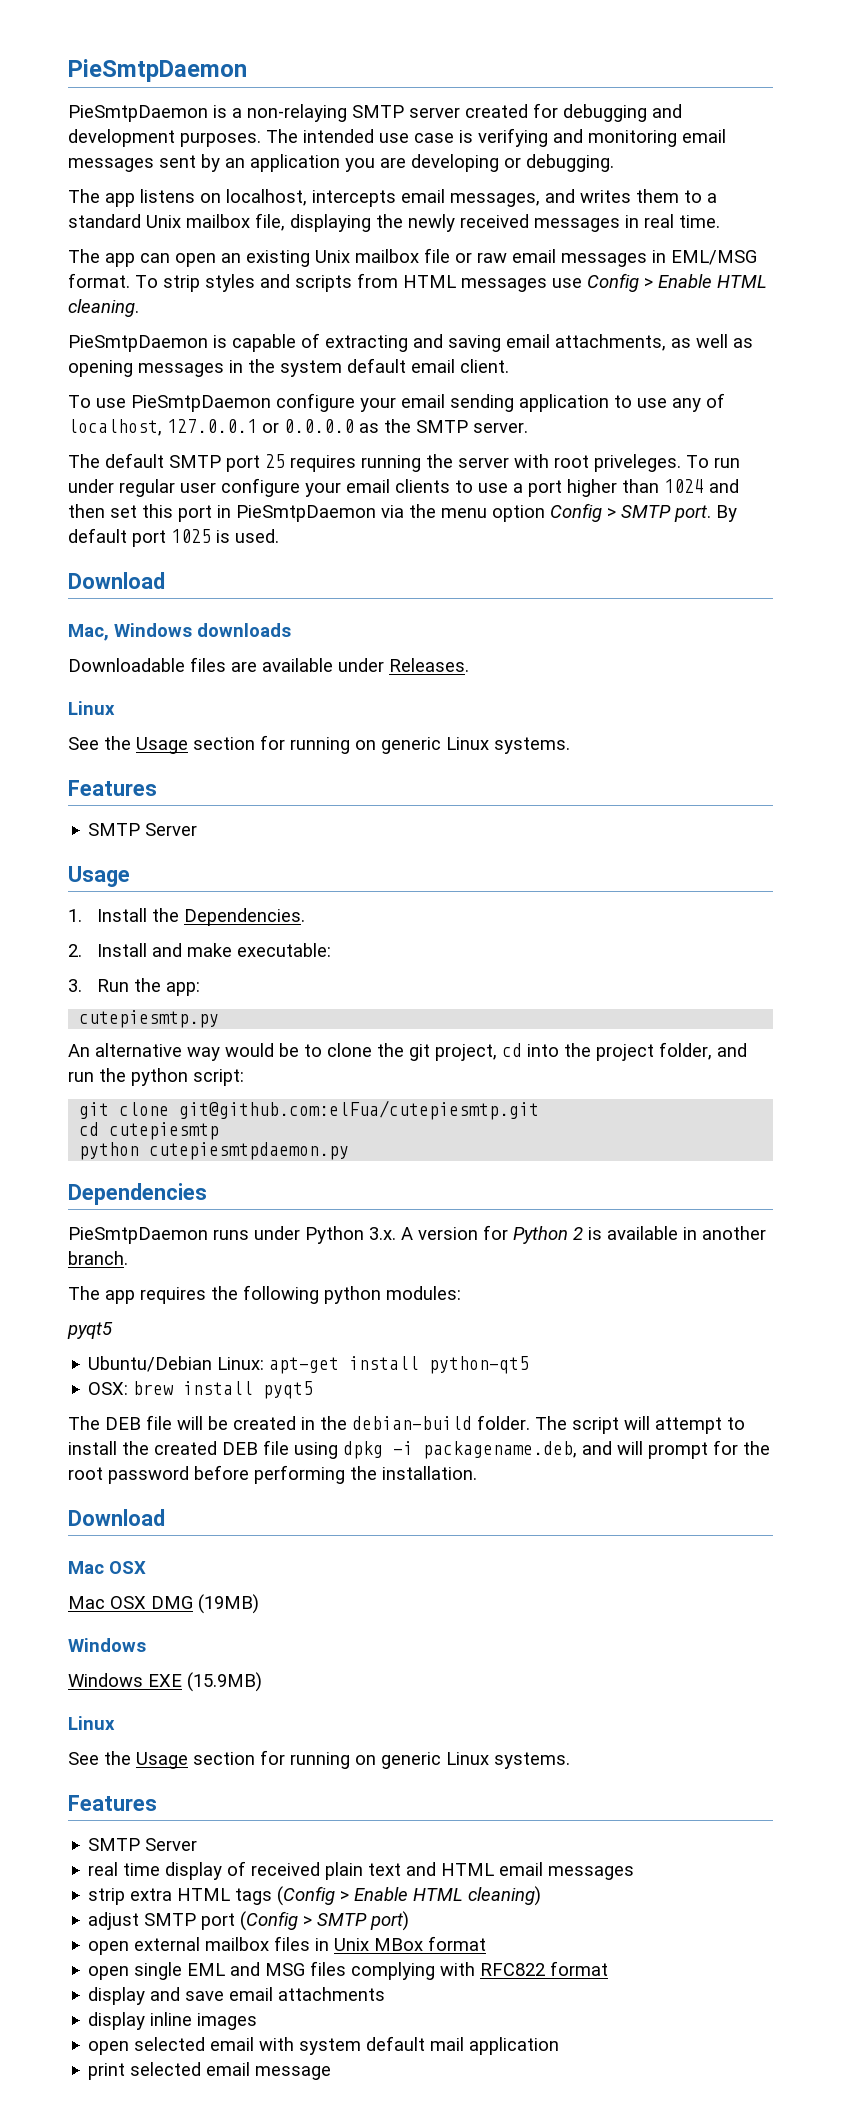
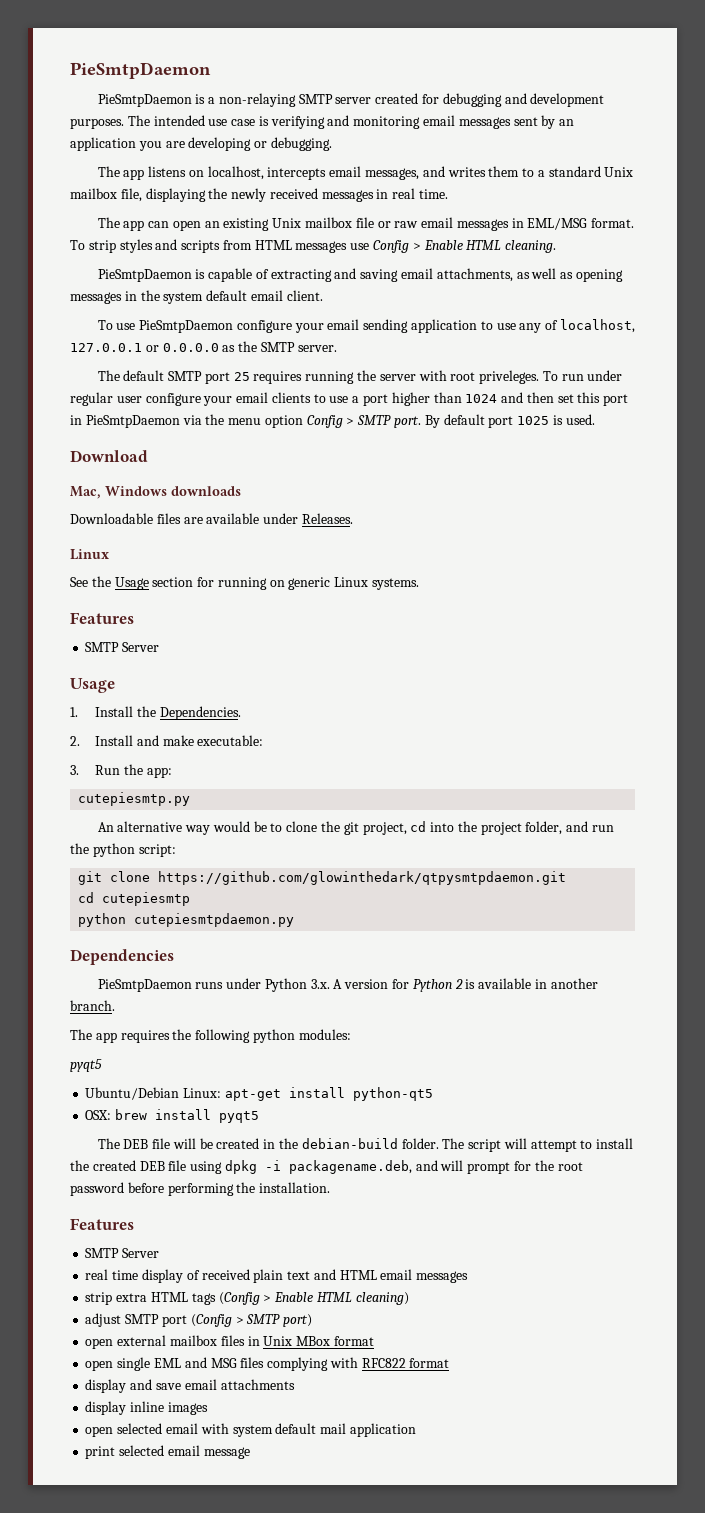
[179,1100,540,1120] git@github.com:elFua/cutepiesmtp.git -> [158,871,567,885] https://github.com/glowinthedark/qtpysmtpdaemon.git
[68,1509,165,1526] [68,1561,146,1574] [68,1594,259,1614] [68,1638,146,1652] [68,1672,262,1692] [68,1716,115,1730] [68,1750,570,1769] // Download // Mac OSX // Mac OSX DMG (19MB) // Windows // Windows EXE (15.9MB) // Linux // See the Usage section for running on generic Linux systems. -> (331, 1187) none

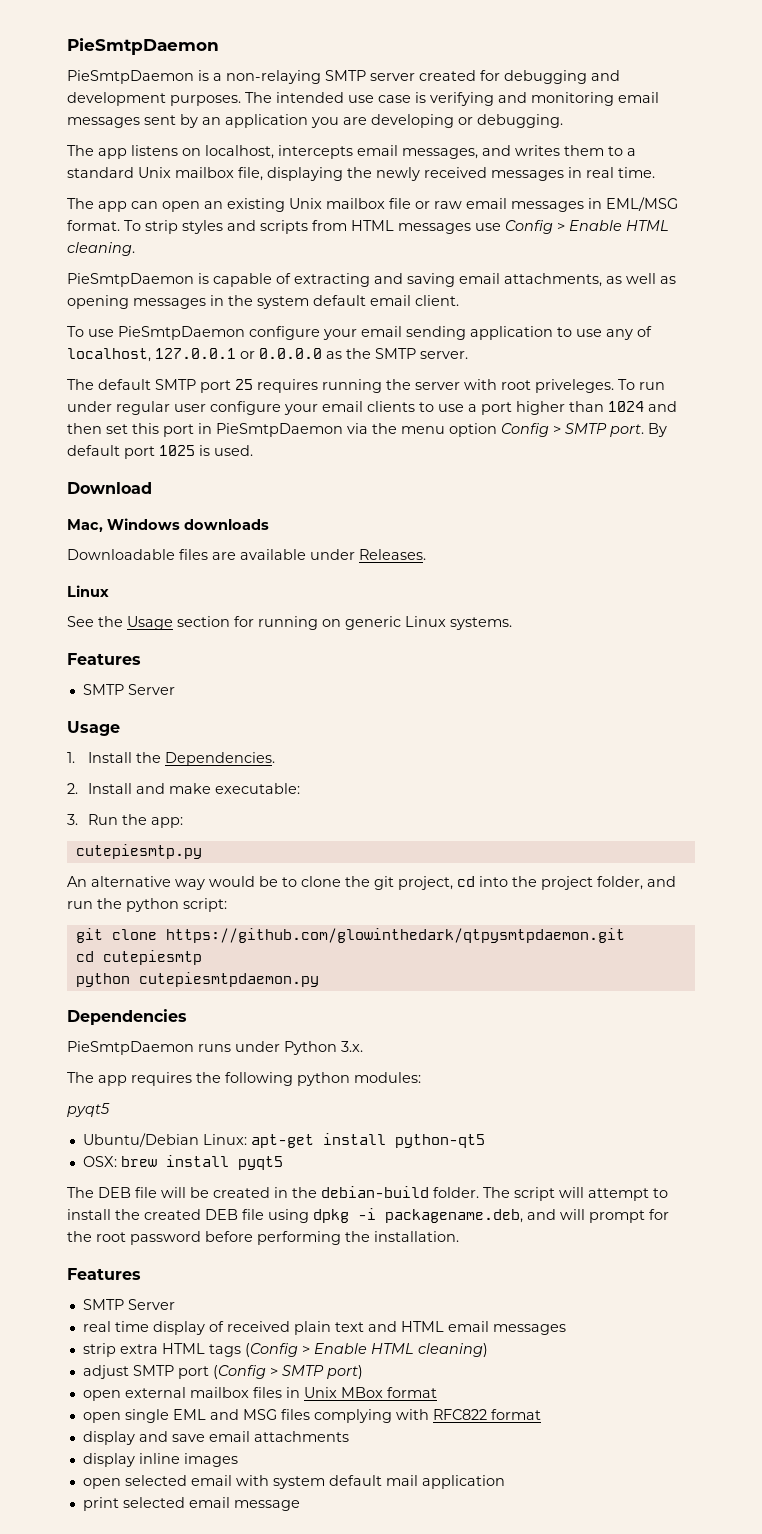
[333,978,598,992] [70,1000,115,1011] A version for Python 2 is available in another branch. -> (363, 1046) none

